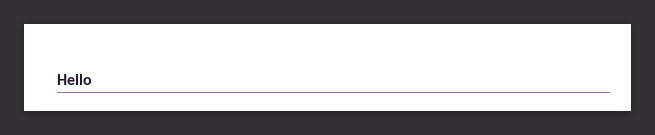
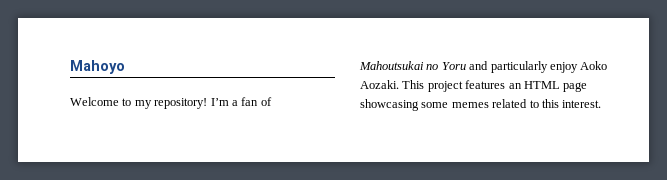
[57,74,92,85] Hello -> [70,60,125,74] [70,97,272,109] [359,61,608,73] [360,80,588,92] [360,99,602,111] Mahoyo // Welcome to my repository! I’m a fan of Mahoutsukai no Yoru and particularly enjoy Aoko Aozaki. This project features an HTML page showcasing some memes related to this interest.

